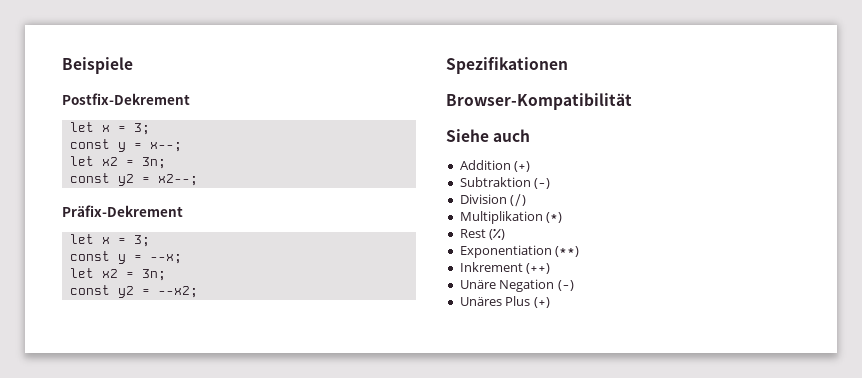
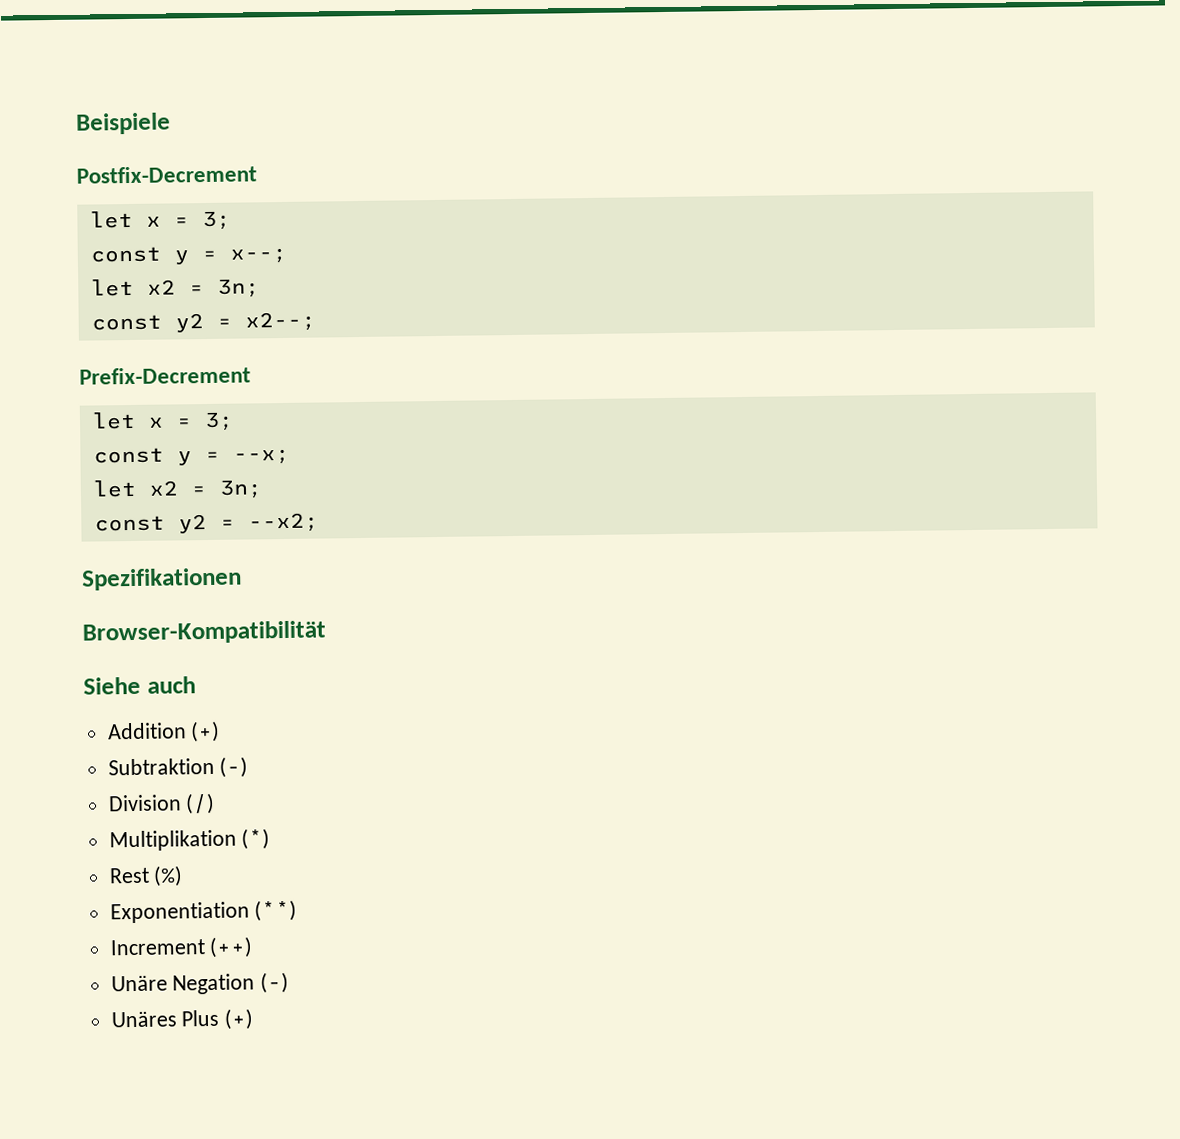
[62,93,190,105] Postfix-Dekrement -> [76,165,257,184] Postfix-Decrement
[62,205,183,217] Präfix-Dekrement -> [79,366,251,385] Prefix-Decrement
[459,262,523,272] Inkrement -> [109,939,206,956] Increment

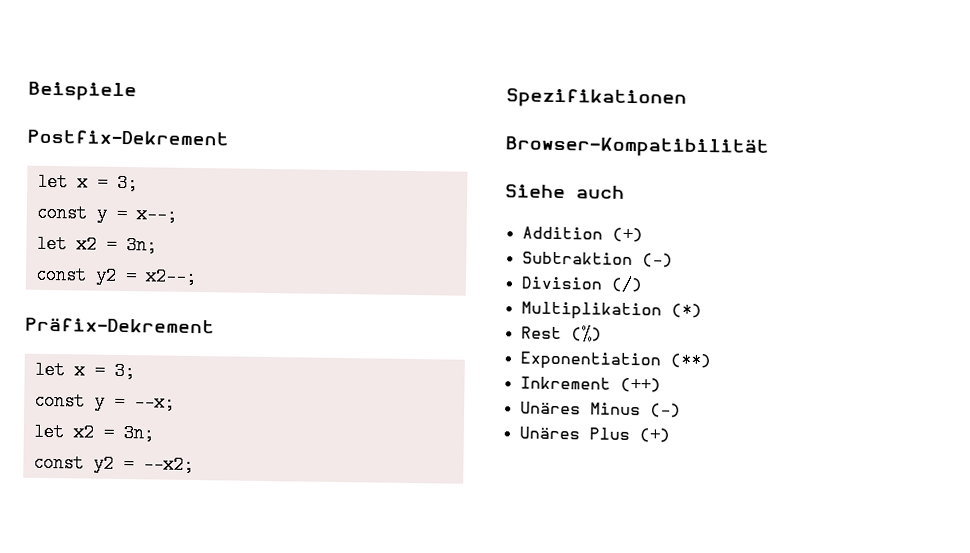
[76,165,257,184] Postfix-Decrement -> [27,129,229,146] Postfix-Dekrement
[79,366,251,385] Prefix-Decrement -> [25,317,215,334] Präfix-Dekrement
[109,939,206,956] Increment -> [519,376,611,390] Inkrement
[110,973,256,995] Unäre Negation -> [519,401,641,416] Unäres Minus

